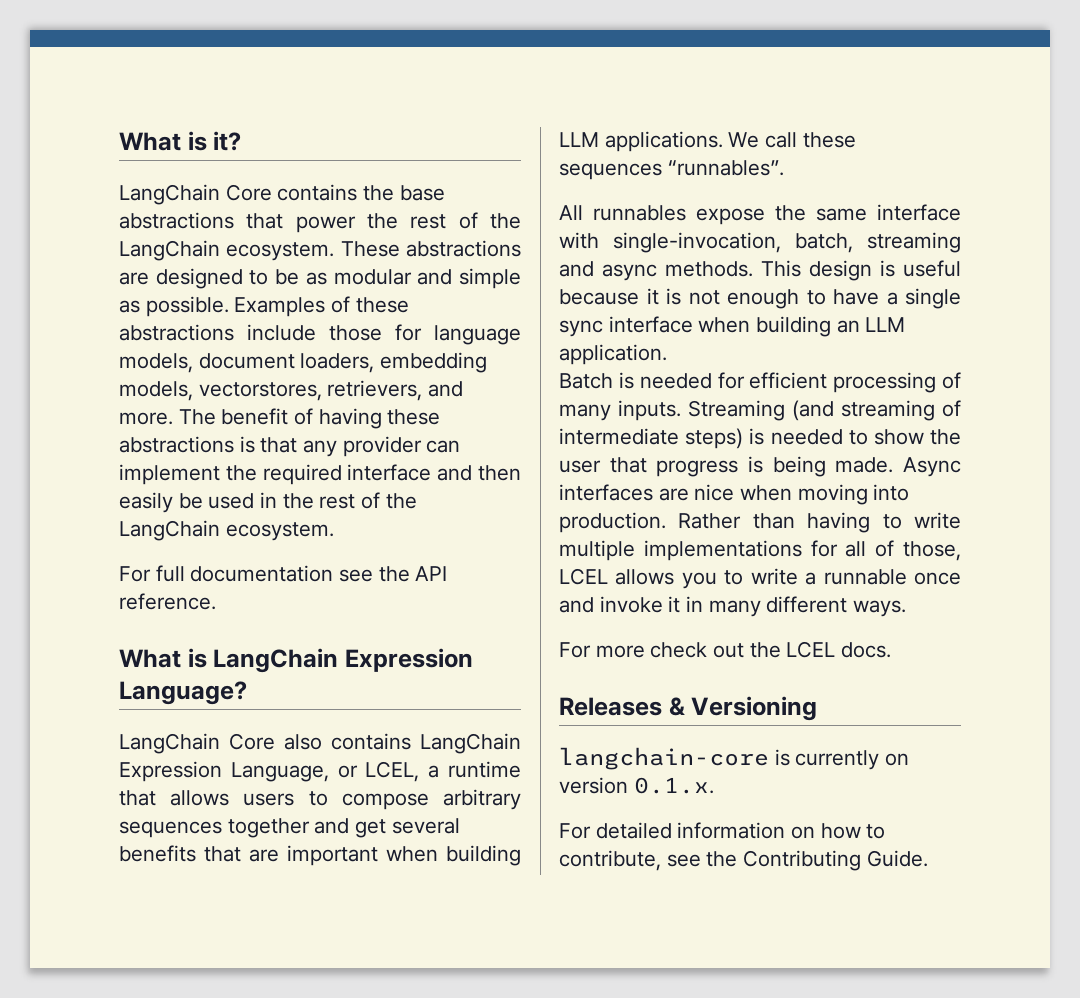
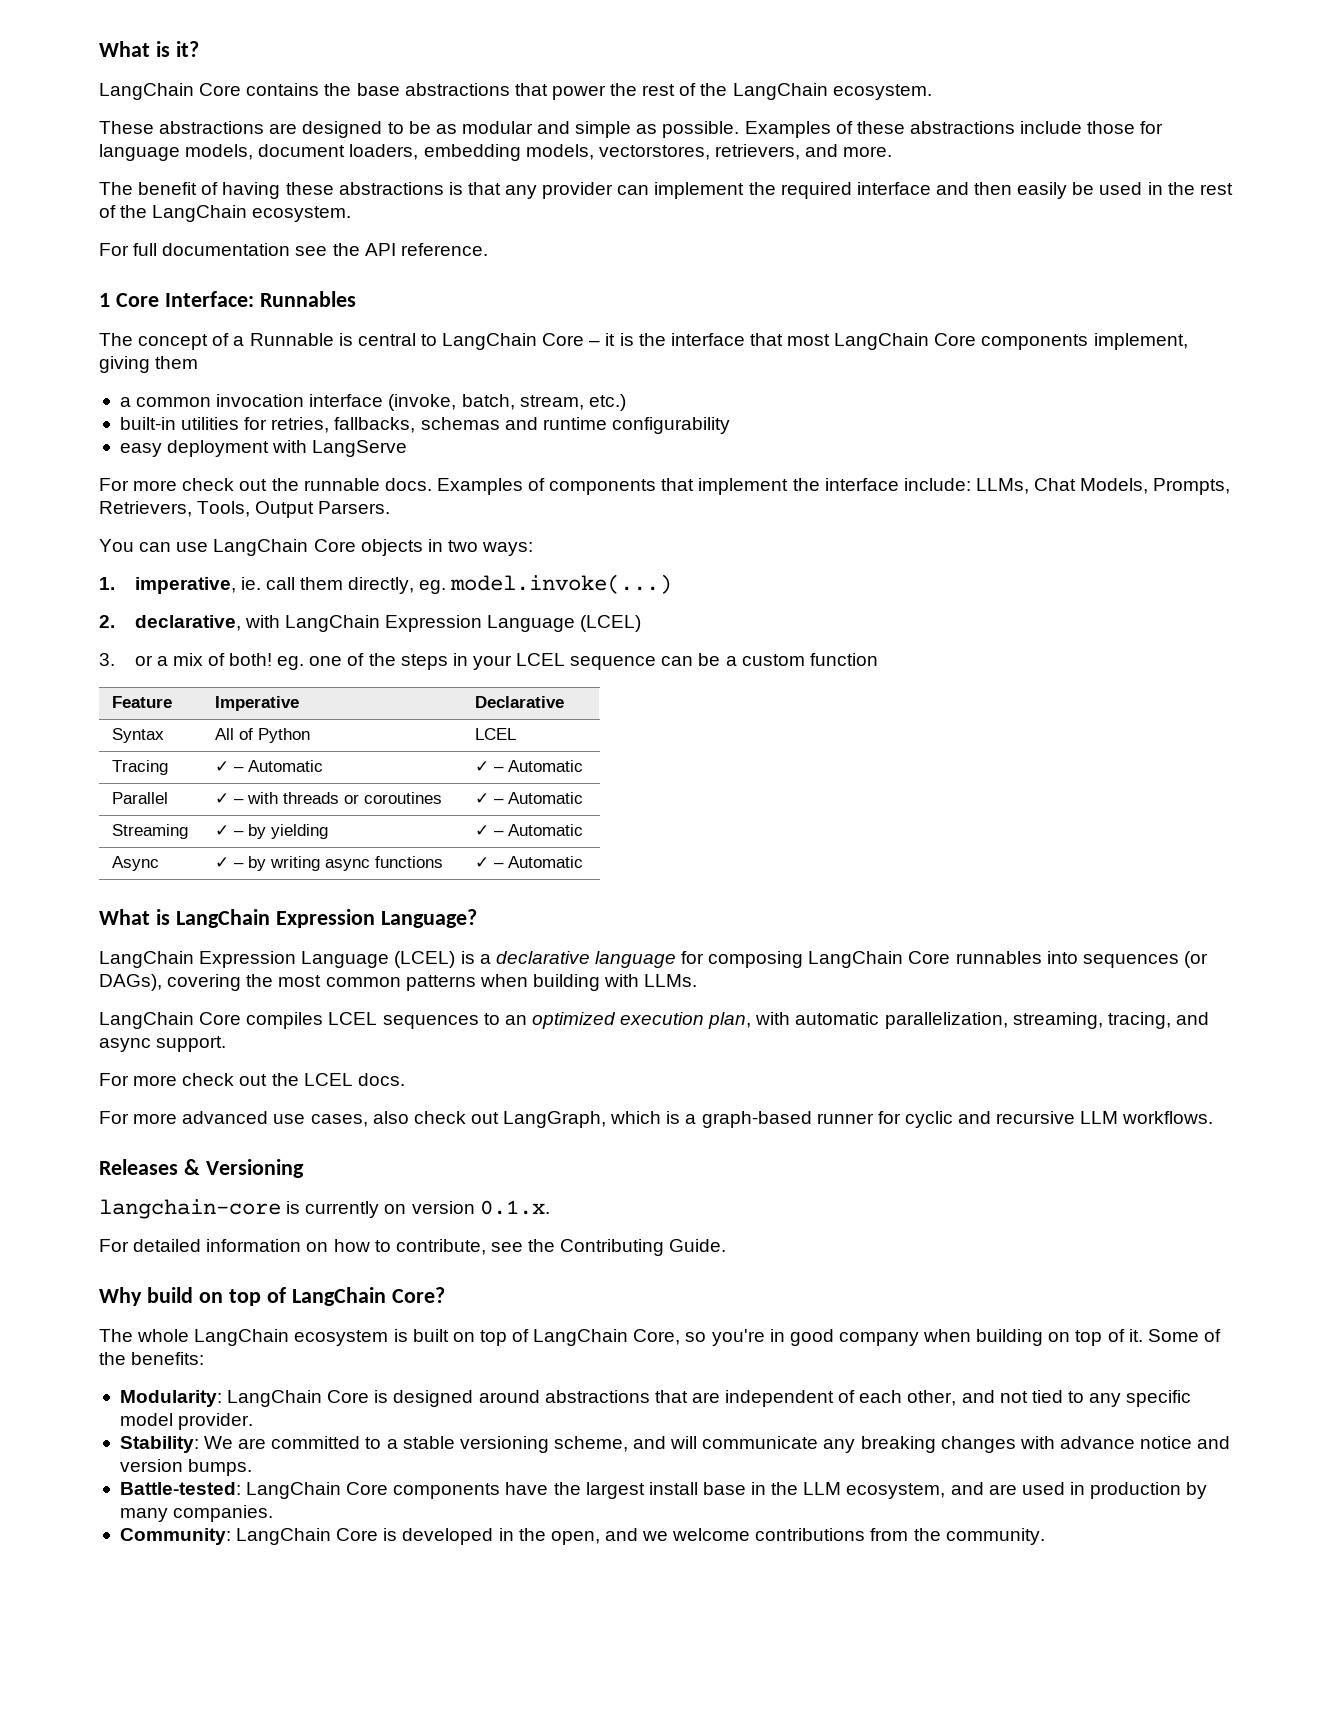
(335, 251) none -> (932, 92) //
(173, 418) none -> (893, 151) //
(216, 601) none -> [99,291,356,307] [99,333,1188,350] [99,356,199,373] [119,394,626,411] [119,417,730,434] [119,440,408,457] [99,478,1231,495] [99,501,391,518] [99,539,534,556] [99,574,673,594] [99,615,642,632] [99,653,878,670] [112,696,173,708] [215,696,300,711] [475,696,565,708] [112,728,165,743] [215,728,311,743] [475,728,517,740] [112,760,169,775] [215,760,324,772] [475,760,584,772] [112,792,169,804] [215,792,443,804] [475,792,584,804] [112,824,189,839] [215,824,329,839] [475,824,584,836] [112,856,160,871] [215,856,444,871] [475,856,584,868] // 1 Core Interface: Runnables // The concept of a Runnable is central to LangChain Core – it is the interface that most LangChain Core components implement, giving them // a common invocation interface (invoke, batch, stream, etc.) // built-in utilities for retries, fallbacks, schemas and runtime configurability // easy deployment with LangServe // For more check out the runnable docs. Examples of components that implement the interface include: LLMs, Chat Models, Prompts, Retrievers, Tools, Output Parsers. // You can use LangChain Core objects in two ways: // 1. imperative, ie. call them directly, eg. model.invoke(...) // 2. declarative, with LangChain Expression Language (LCEL) // 3. or a mix of both! eg. one of the steps in your LCEL sequence can be a custom function // Feature | Imperative | Declarative // Syntax | All of Python | LCEL // Tracing | ✓ – Automatic | ✓ – Automatic // Parallel | ✓ – with threads or coroutines | ✓ – Automatic // Streaming | ✓ – by yielding | ✓ – Automatic // Async | ✓ – by writing async functions | ✓ – Automatic
[229,733,521,754] [119,761,521,782] [119,789,521,810] [119,818,460,838] [119,845,521,866] [559,131,856,152] [559,160,784,180] [559,204,961,225] [559,232,961,253] [559,260,961,281] [559,288,961,309] [559,316,906,337] [559,344,667,365] [559,372,961,393] [559,400,961,421] [559,428,961,449] [559,456,961,477] [559,484,910,505] [559,512,961,533] [559,540,961,561] [559,568,961,589] [559,596,907,617] Core also contains LangChain Expression Language, or LCEL, a runtime that allows users to compose arbitrary sequences together and get several benefits that are important when building LLM applications. We call these sequences “runnables”. // All runnables expose the same interface with single-invocation, batch, streaming and async methods. This design is useful because it is not enough to have a single sync interface when building an LLM application. // Batch is needed for efficient processing of many inputs. Streaming (and streaming of intermediate steps) is needed to show the user that progress is being made. Async interfaces are nice when moving into production. Rather than having to write multiple implementations for all of those, LCEL allows you to write a runnable once and invoke it in many different ways. -> [199,951,1208,968] [99,974,698,991] [99,1012,1209,1029] [99,1036,227,1052] Expression Language (LCEL) is a declarative language for composing LangChain Core runnables into sequences (or DAGs), covering the most common patterns when building with LLMs. // LangChain Core compiles LCEL sequences to an optimized execution plan, with automatic parallelization, streaming, tracing, and async support.
(892, 650) none -> [99,1111,1214,1128] // For more advanced use cases, also check out LangGraph, which is a graph-based runner for cyclic and recursive LLM workflows.
(928, 858) none -> [99,1287,445,1306] [99,1329,1221,1346] [99,1352,205,1365] [119,1390,1192,1407] [119,1413,254,1430] [119,1436,1231,1453] [119,1459,253,1476] [119,1482,1208,1499] [119,1505,274,1522] [119,1528,1045,1545] // Why build on top of LangChain Core? // The whole LangChain ecosystem is built on top of LangChain Core, so you're in good company when building on top of it. Some of the benefits: // Modularity: LangChain Core is designed around abstractions that are independent of each other, and not tied to any specific model provider. // Stability: We are committed to a stable versioning scheme, and will communicate any breaking changes with advance notice and version bumps. // Battle-tested: LangChain Core components have the largest install base in the LLM ecosystem, and are used in production by many companies. // Community: LangChain Core is developed in the open, and we welcome contributions from the community.

